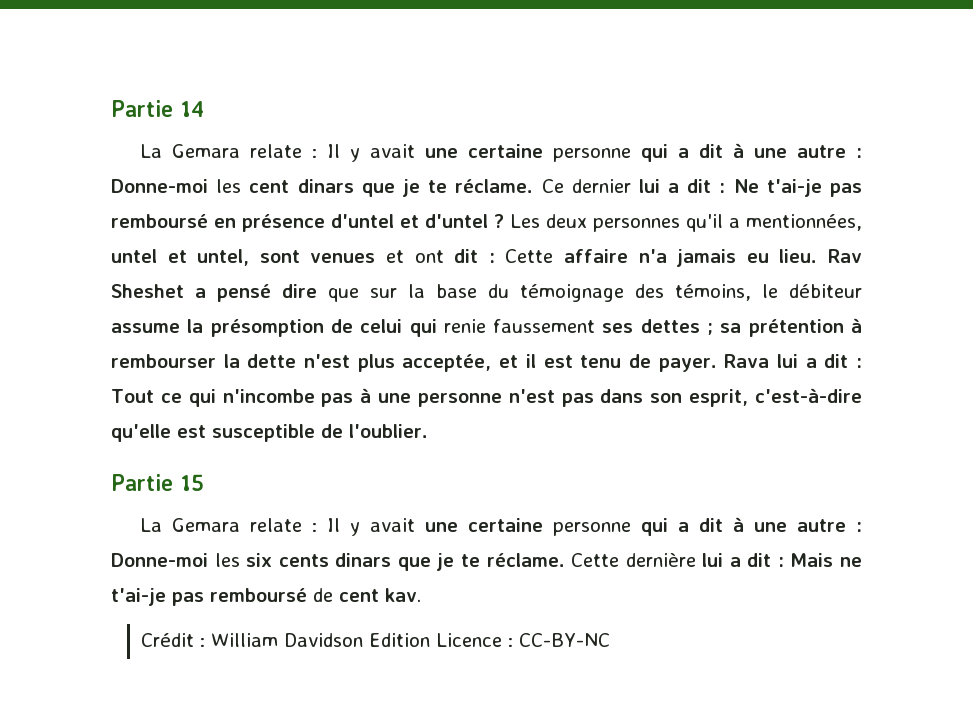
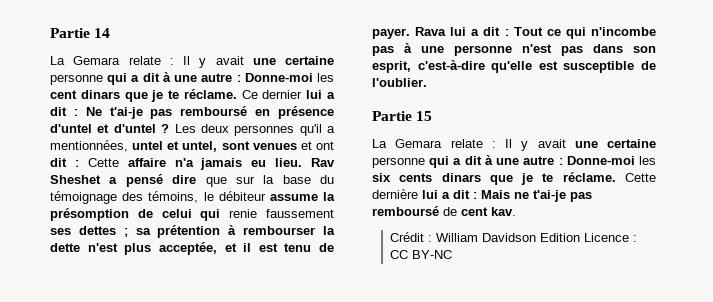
[519,633,611,647] CC-BY-NC -> [389,250,452,259] CC BY-NC

